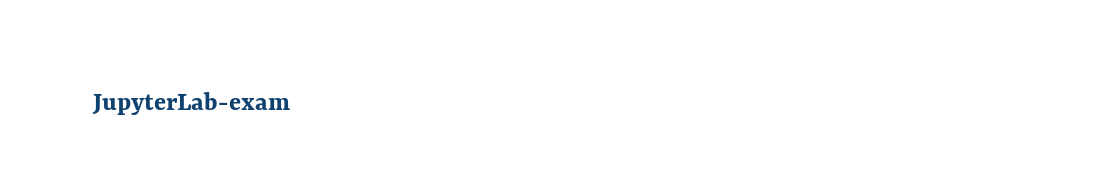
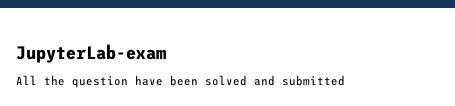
(290, 103) none -> [16,75,345,88] // All the question have been solved and submitted

